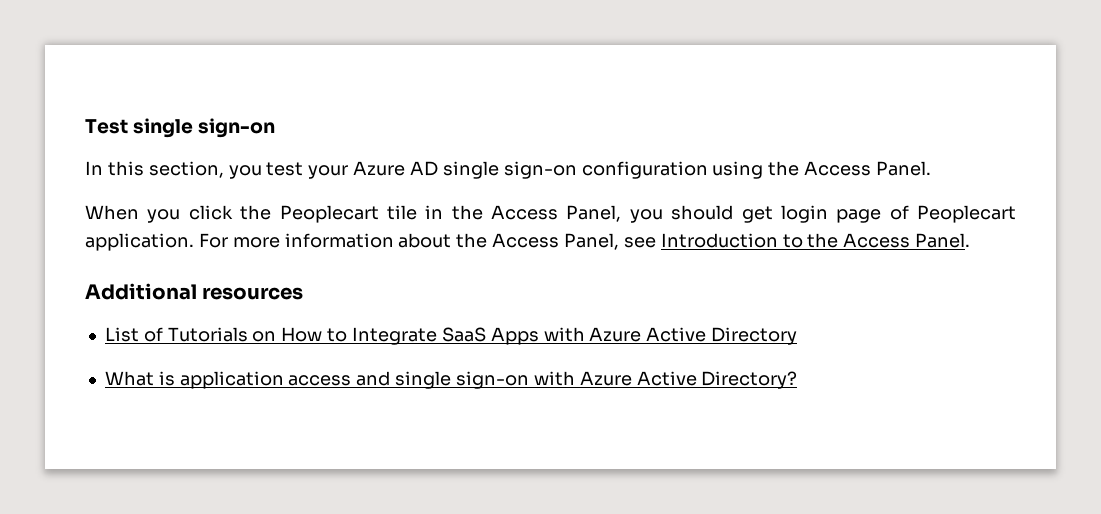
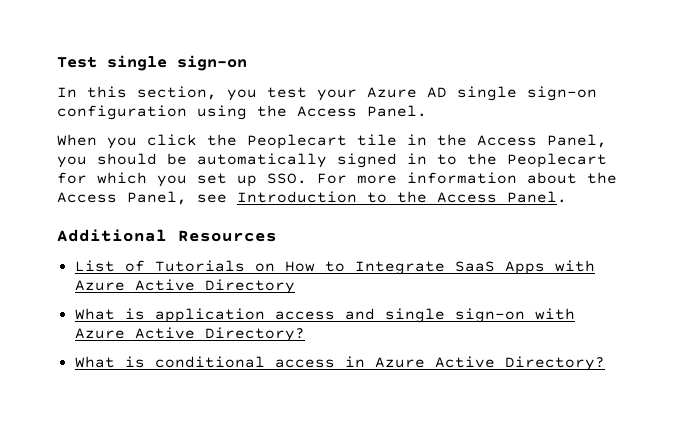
[741,205,1016,223] [85,233,194,251] get login page of Peoplecart application. -> [167,153,607,168] [57,172,307,187] be automatically signed in to the Peoplecart for which you set up SSO.
[202,287,304,300] resources -> [178,230,277,242] Resources
(798, 380) none -> [74,356,605,371] // What is conditional access in Azure Active Directory?

